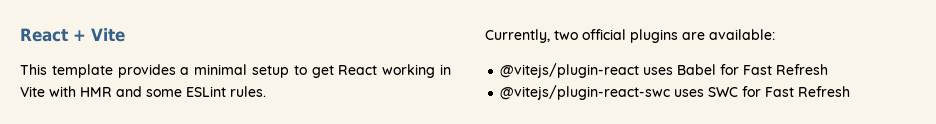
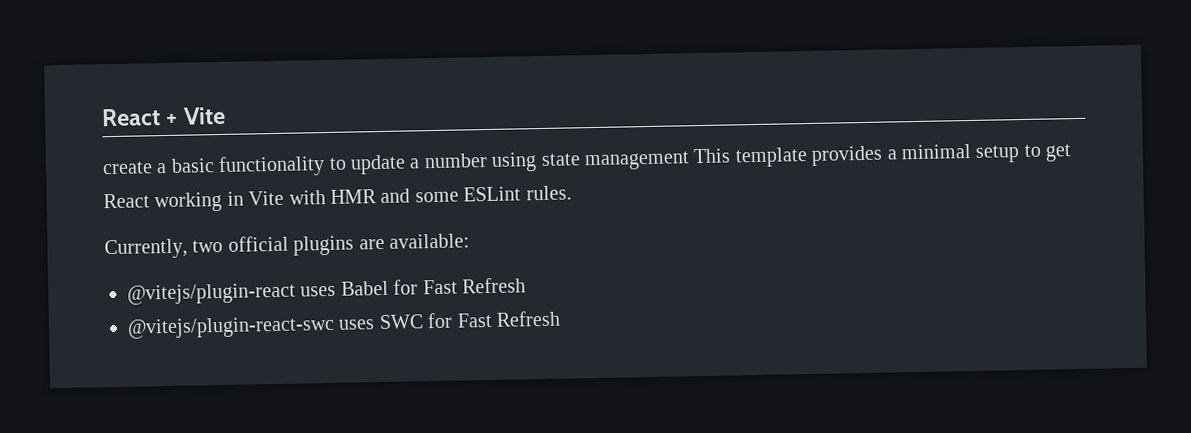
(125, 35) none -> [102,151,690,178] create a basic functionality to update a number using state management

